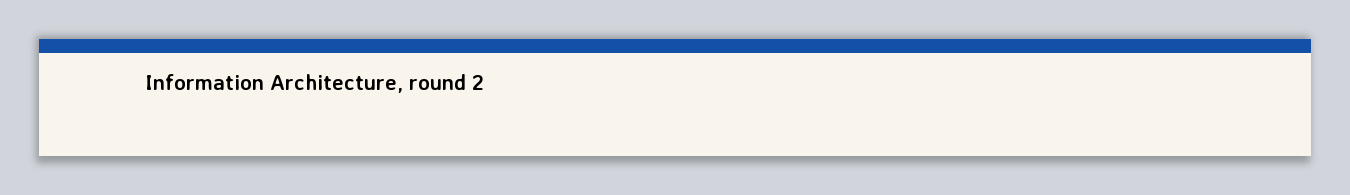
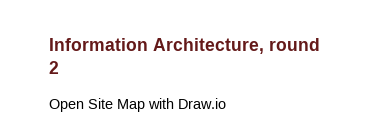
(484, 82) none -> [49,98,226,112] // Open Site Map with Draw.io

